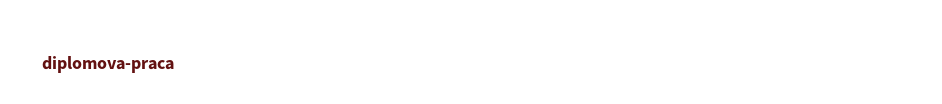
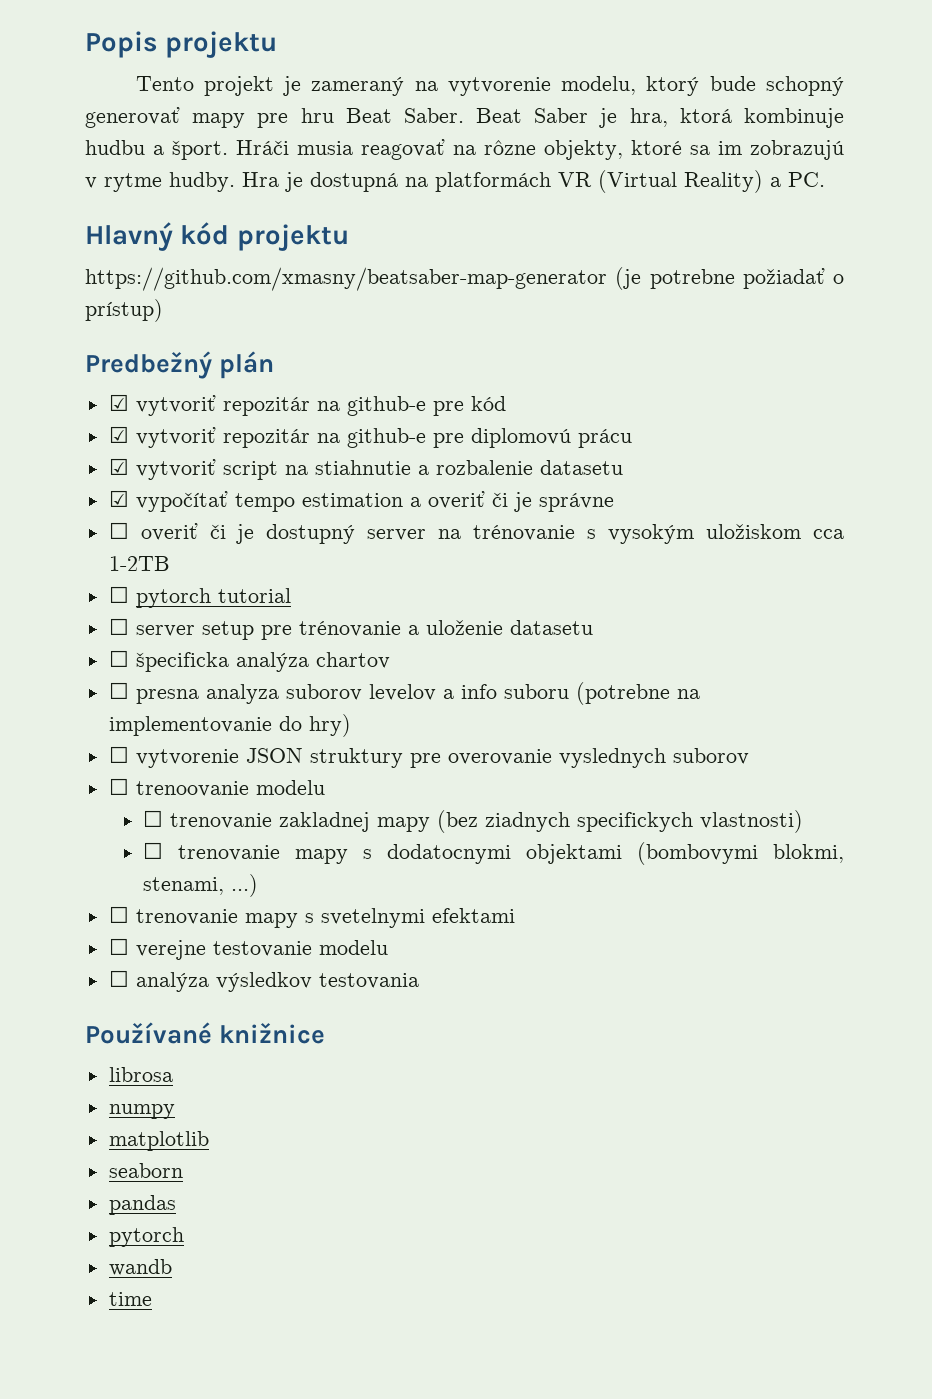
[42,56,174,73] diplomova-praca -> [85,31,278,58] [135,76,845,96] [85,107,844,128] [85,139,844,160] [85,170,825,193] [85,222,349,251] [85,267,844,291] [85,299,163,322] [85,351,275,379] [108,394,506,416] [108,426,632,448] [108,458,623,480] [108,490,614,512] [108,522,845,544] [108,556,170,571] [108,586,291,608] [108,618,593,640] [108,650,390,672] [108,682,700,705] [108,714,351,737] [108,746,749,768] [108,778,325,797] [143,810,804,833] [143,842,844,865] [143,874,259,897] [108,906,515,928] [108,938,388,960] [108,970,419,992] [85,1022,326,1044] [108,1067,173,1082] [108,1104,175,1119] [108,1131,209,1151] [108,1163,183,1178] [108,1195,176,1215] [108,1227,184,1247] [108,1259,172,1276] [108,1292,152,1306] Popis projektu // Tento projekt je zameraný na vytvorenie modelu, ktorý bude schopný generovať mapy pre hru Beat Saber. Beat Saber je hra, ktorá kombinuje hudbu a šport. Hráči musia reagovať na rôzne objekty, ktoré sa im zobrazujú v rytme hudby. Hra je dostupná na platformách VR (Virtual Reality) a PC. // Hlavný kód projektu // https://github.com/xmasny/beatsaber-map-generator (je potrebne požiadať o prístup) // Predbežný plán // ☑ vytvoriť repozitár na github-e pre kód // ☑ vytvoriť repozitár na github-e pre diplomovú prácu // ☑ vytvoriť script na stiahnutie a rozbalenie datasetu // ☑ vypočítať tempo estimation a overiť či je správne // ☐ overiť či je dostupný server na trénovanie s vysokým uložiskom cca 1-2TB // ☐ pytorch tutorial // ☐ server setup pre trénovanie a uloženie datasetu // ☐ špecificka analýza chartov // ☐ presna analyza suborov levelov a info suboru (potrebne na implementovanie do hry) // ☐ vytvorenie JSON struktury pre overovanie vyslednych suborov // ☐ trenoovanie modelu // ☐ trenovanie zakladnej mapy (bez ziadnych specifickych vlastnosti) // ☐ trenovanie mapy s dodatocnymi objektami (bombovymi blokmi, stenami, ...) // ☐ trenovanie mapy s svetelnymi efektami // ☐ verejne testovanie modelu // ☐ analýza výsledkov testovania // Používané knižnice // librosa // numpy // matplotlib // seaborn // pandas // pytorch // wandb // time

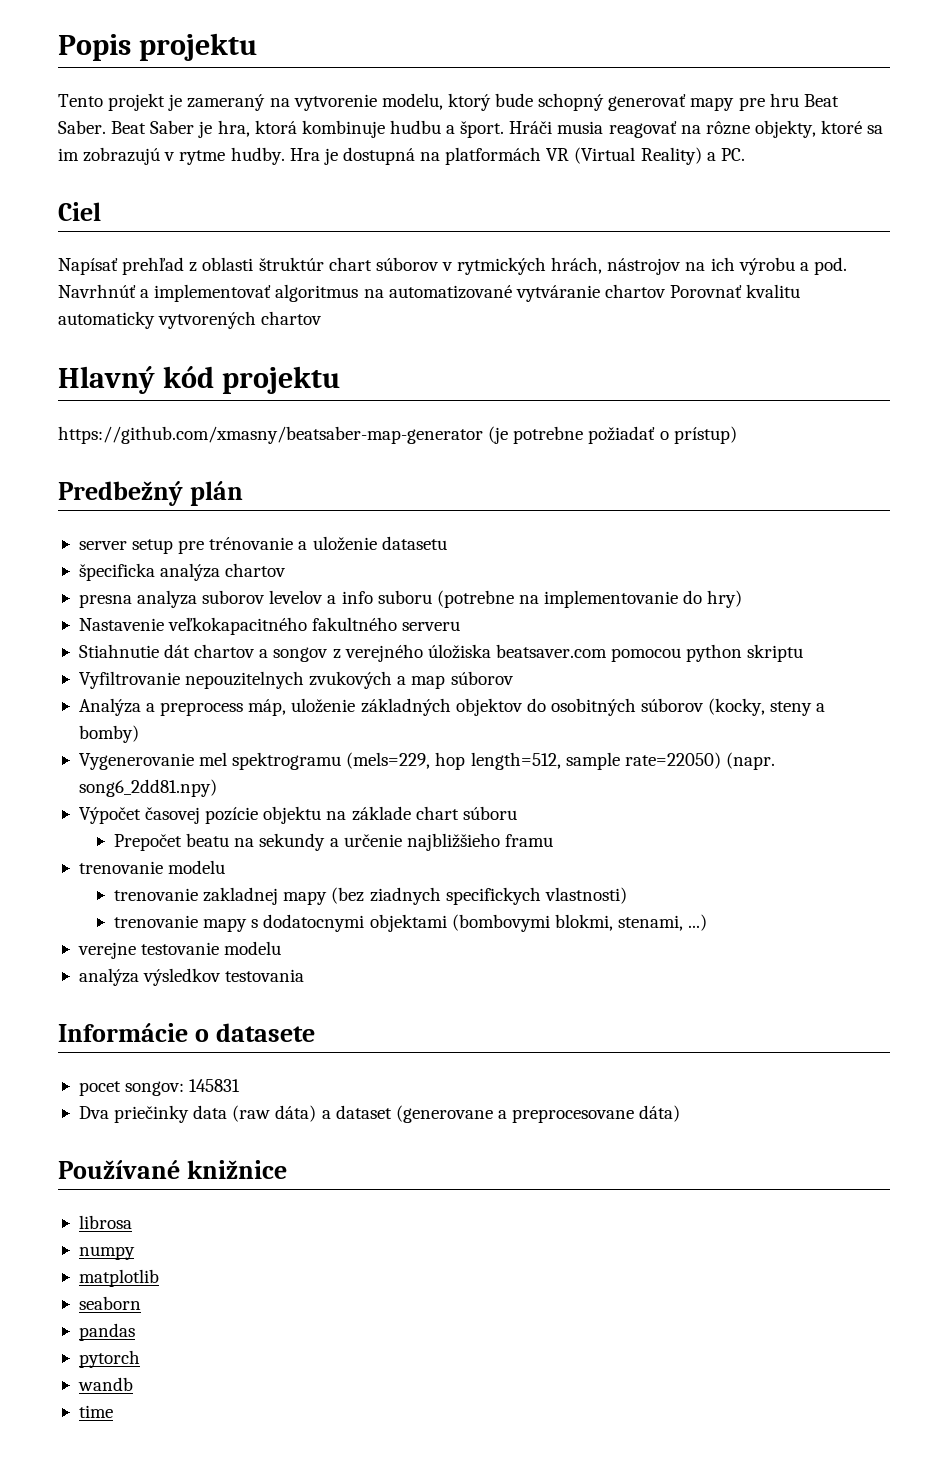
(825, 179) none -> [58,202,101,221] [58,257,847,275] [58,284,801,302] [58,311,323,329] // Ciel // Napísať prehľad z oblasti štruktúr chart súborov v rytmických hrách, nástrojov na ich výrobu a pod. Navrhnúť a implementovať algoritmus na automatizované vytváranie chartov Porovnať kvalitu automaticky vytvorených chartov
[108,394,506,416] [108,426,632,448] [108,458,623,480] [108,490,614,512] [108,522,845,544] [108,556,170,571] [108,586,291,608] [108,618,129,635] ☑ vytvoriť repozitár na github-e pre kód // ☑ vytvoriť repozitár na github-e pre diplomovú prácu // ☑ vytvoriť script na stiahnutie a rozbalenie datasetu // ☑ vypočítať tempo estimation a overiť či je správne // ☐ overiť či je dostupný server na trénovanie s vysokým uložiskom cca 1-2TB // ☐ pytorch tutorial // ☐ -> (243, 493) none
[108,650,129,667] ☐ -> (447, 543) none
[108,682,129,699] ☐ -> (287, 570) none
[108,746,749,768] [108,778,325,797] [143,810,164,827] ☐ vytvorenie JSON struktury pre overovanie vyslednych suborov // ☐ trenoovanie modelu // ☐ -> [78,617,461,635] [78,644,804,662] [78,671,514,689] [78,698,826,716] [78,725,139,743] [78,752,775,770] [78,779,217,797] [78,806,517,824] [114,833,553,851] [78,860,226,874] Nastavenie veľkokapacitného fakultného serveru // Stiahnutie dát chartov a songov z verejného úložiska beatsaver.com pomocou python skriptu // Vyfiltrovanie nepouzitelnych zvukových a map súborov // Analýza a preprocess máp, uloženie základných objektov do osobitných súborov (kocky, steny a bomby) // Vygenerovanie mel spektrogramu (mels=229, hop length=512, sample rate=22050) (napr. song6_2dd81.npy) // Výpočet časovej pozície objektu na základe chart súboru // Prepočet beatu na sekundy a určenie najbližšieho framu // trenovanie modelu //
[143,842,164,859] ☐ -> (627, 895) none
[108,906,515,928] [108,938,129,955] ☐ trenovanie mapy s svetelnymi efektami // ☐ -> (708, 922) none
[108,970,129,987] ☐ -> (282, 948) none
(419, 981) none -> [58,1023,315,1042] [78,1079,241,1096] [78,1105,681,1123] // Informácie o datasete // pocet songov: 145831 // Dva priečinky data (raw dáta) a dataset (generovane a preprocesovane dáta)

